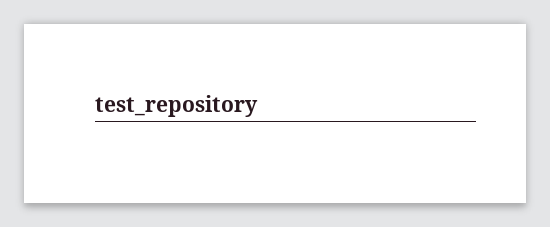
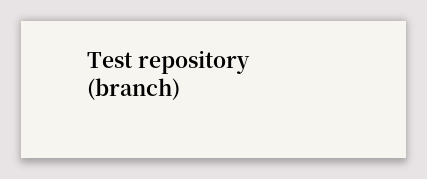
[95,95,258,117] test_repository -> [87,50,250,74] [87,78,180,100] Test repository (branch)

